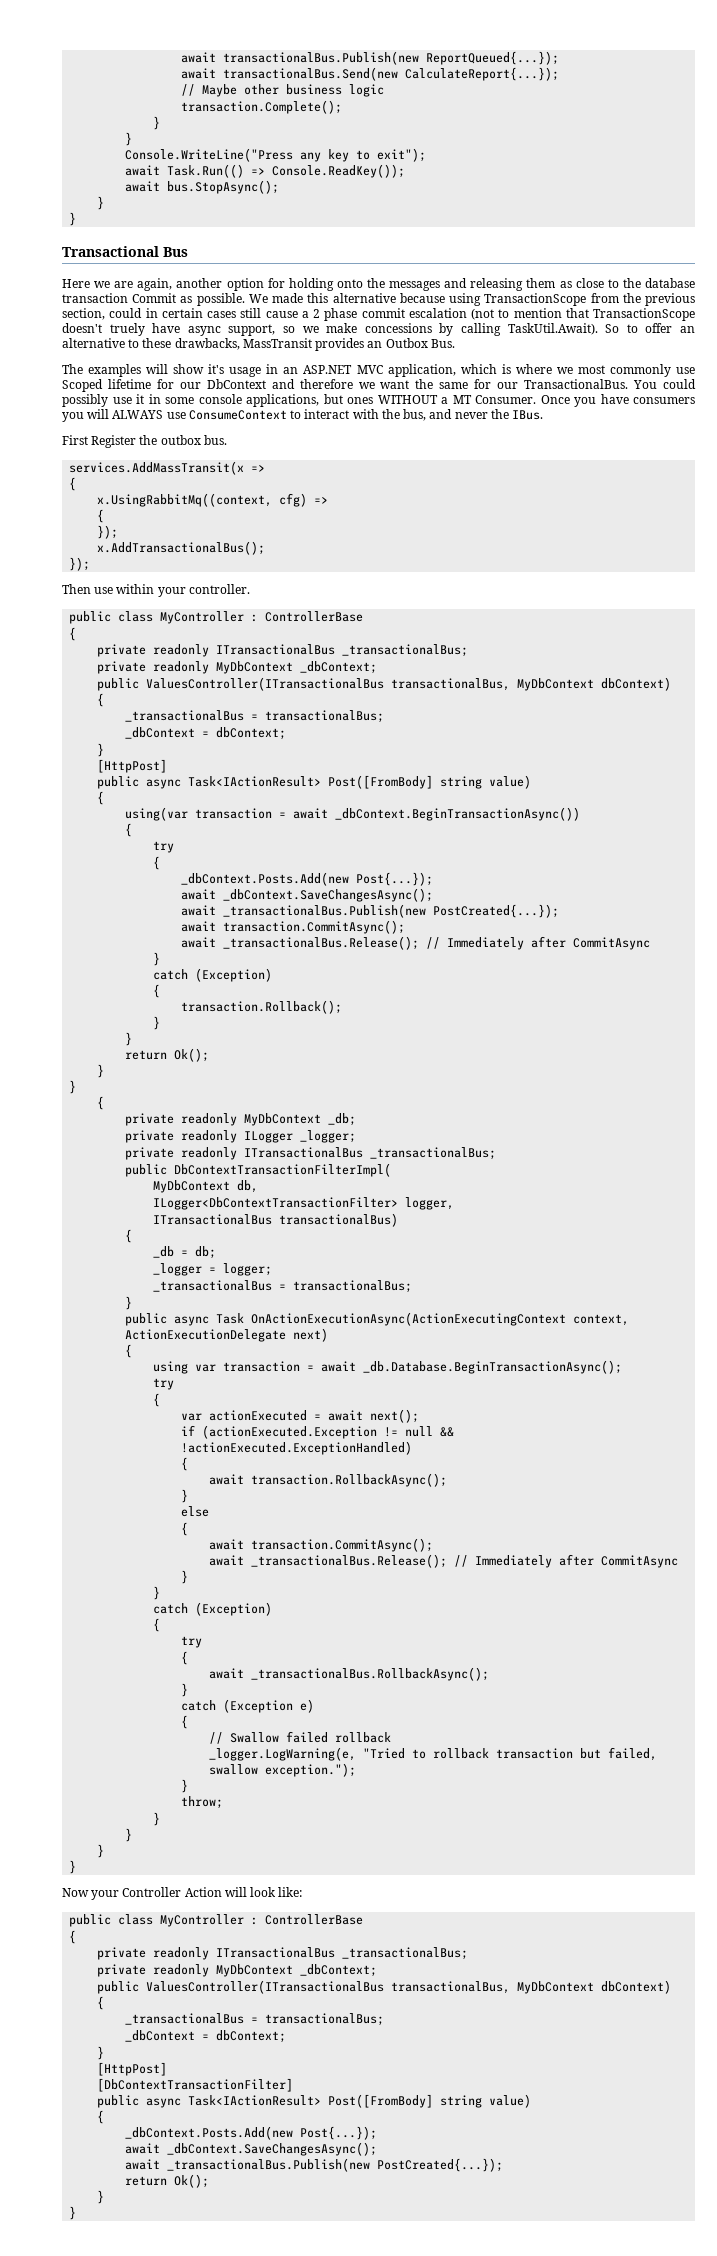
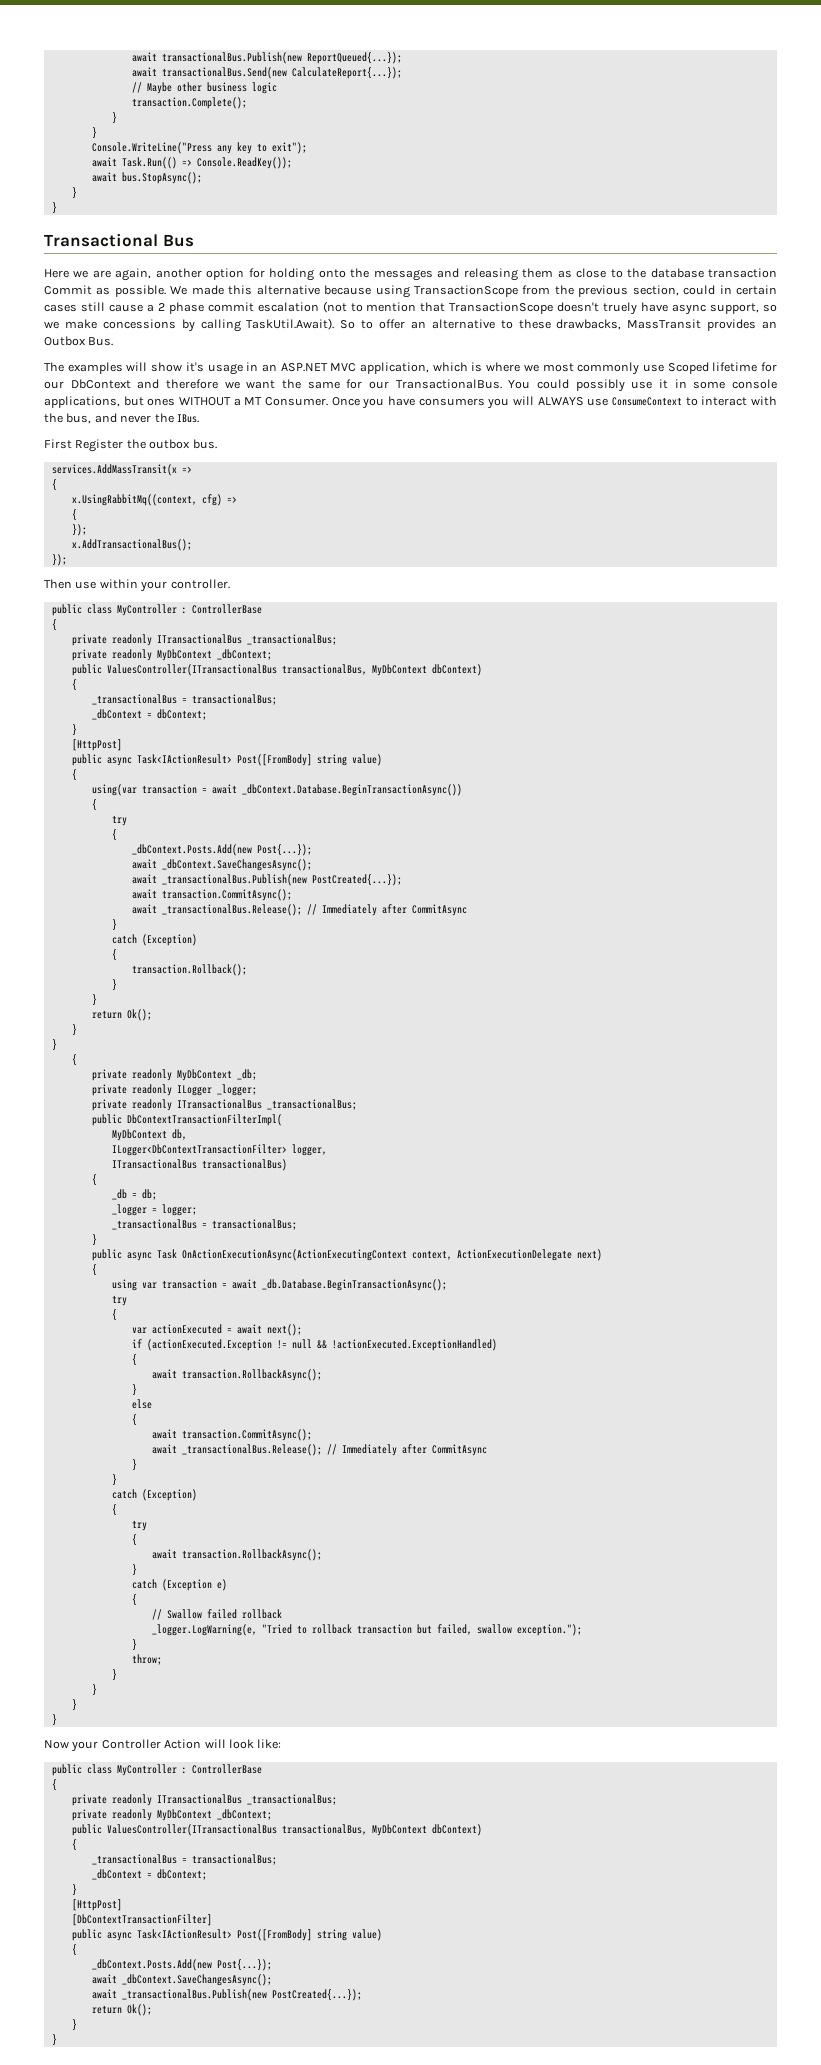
[335,807,581,821] _dbContext.BeginTransactionAsync()) -> [241,784,462,796] _dbContext.Database.BeginTransactionAsync())
[251,1667,490,1681] _transactionalBus.RollbackAsync(); -> [181,1549,322,1561] transaction.RollbackAsync();

